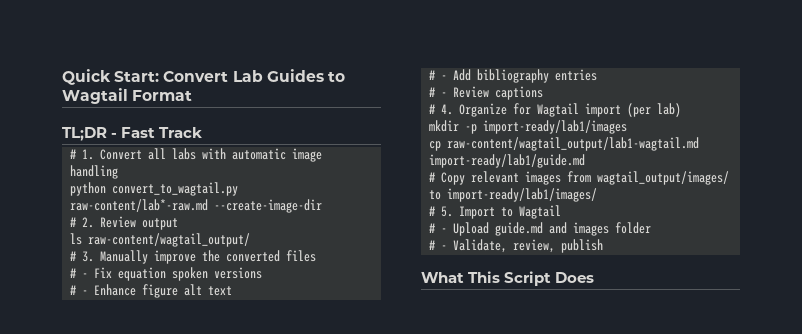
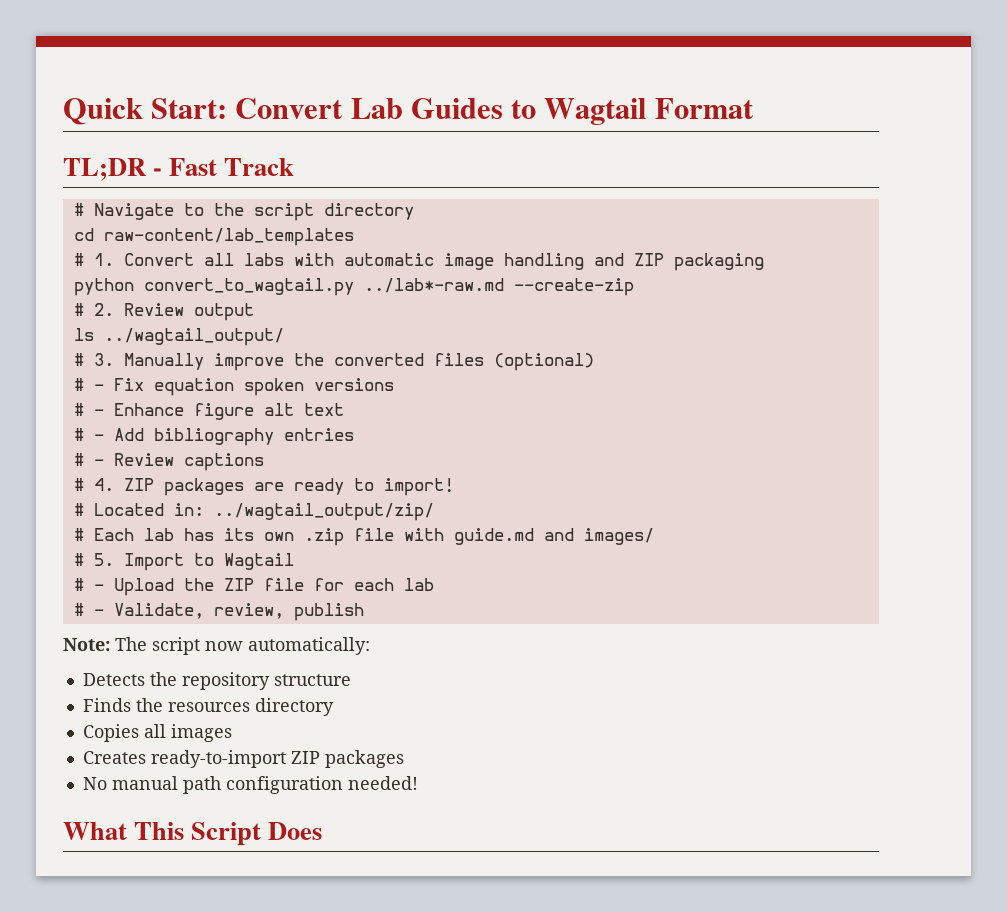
(203, 132) none -> [73,203,414,221] [73,228,354,246] // # Navigate to the script directory // cd raw-content/lab_templates
(119, 172) none -> [593,253,764,271] and ZIP packaging
[70,199,323,213] raw-content/lab*-raw.md --create-image-dir -> [363,278,634,296] ../lab*-raw.md --create-zip
[88,233,251,247] raw-content/wagtail_output/ -> [103,328,284,346] ../wagtail_output/
(317, 256) none -> [493,353,594,371] (optional)
[459,103,682,117] [429,120,628,134] [429,137,700,151] [429,154,586,168] [429,171,730,185] [429,188,598,202] Organize for Wagtail import (per lab) // mkdir -p import-ready/lab1/images // cp raw-content/wagtail_output/lab1-wagtail.md import-ready/lab1/guide.md // # Copy relevant images from wagtail_output/images/ to import-ready/lab1/images/ -> [123,478,454,496] [73,503,434,521] [73,528,654,546] ZIP packages are ready to import! // # Located in: ../wagtail_output/zip/ // # Each lab has its own .zip file with guide.md and images/
[495,222,652,236] guide.md and images folder -> [183,578,434,591] the ZIP file for each lab
(604, 246) none -> [63,637,370,655] [82,672,351,690] [82,698,334,716] [82,724,232,742] [82,750,404,768] [82,776,418,794] // Note: The script now automatically: // Detects the repository structure // Finds the resources directory // Copies all images // Creates ready-to-import ZIP packages // No manual path configuration needed!

